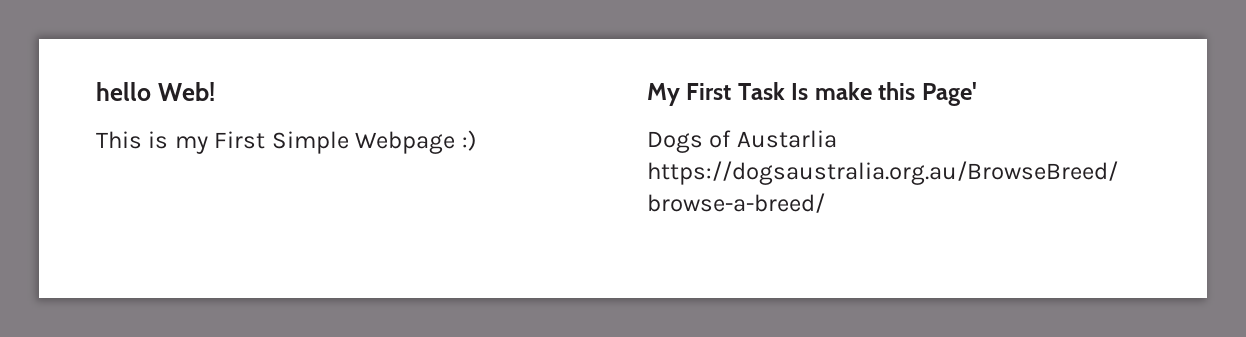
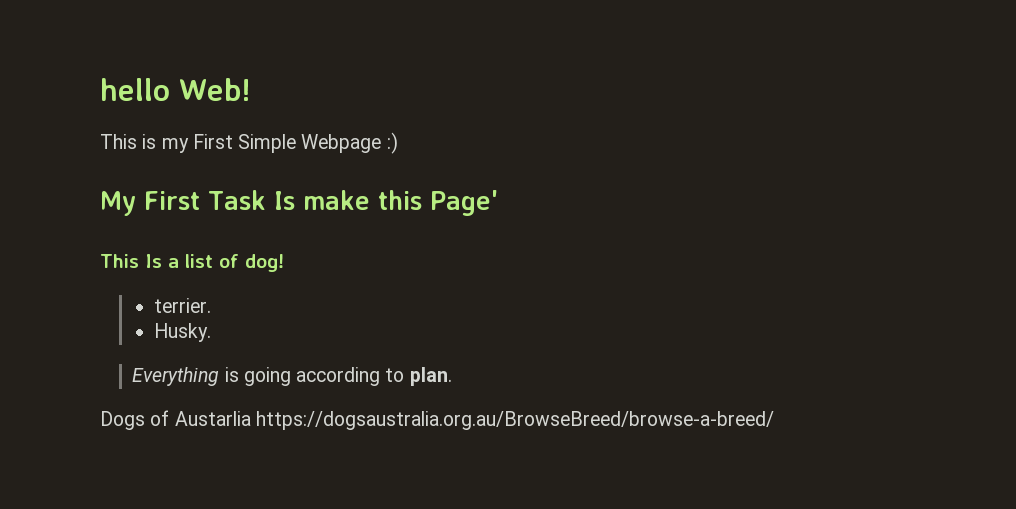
(977, 94) none -> [100,254,284,272] [153,298,211,313] [153,323,211,342] [132,367,452,386] // This Is a list of dog! // terrier. // Husky. // Everything is going according to plan.

